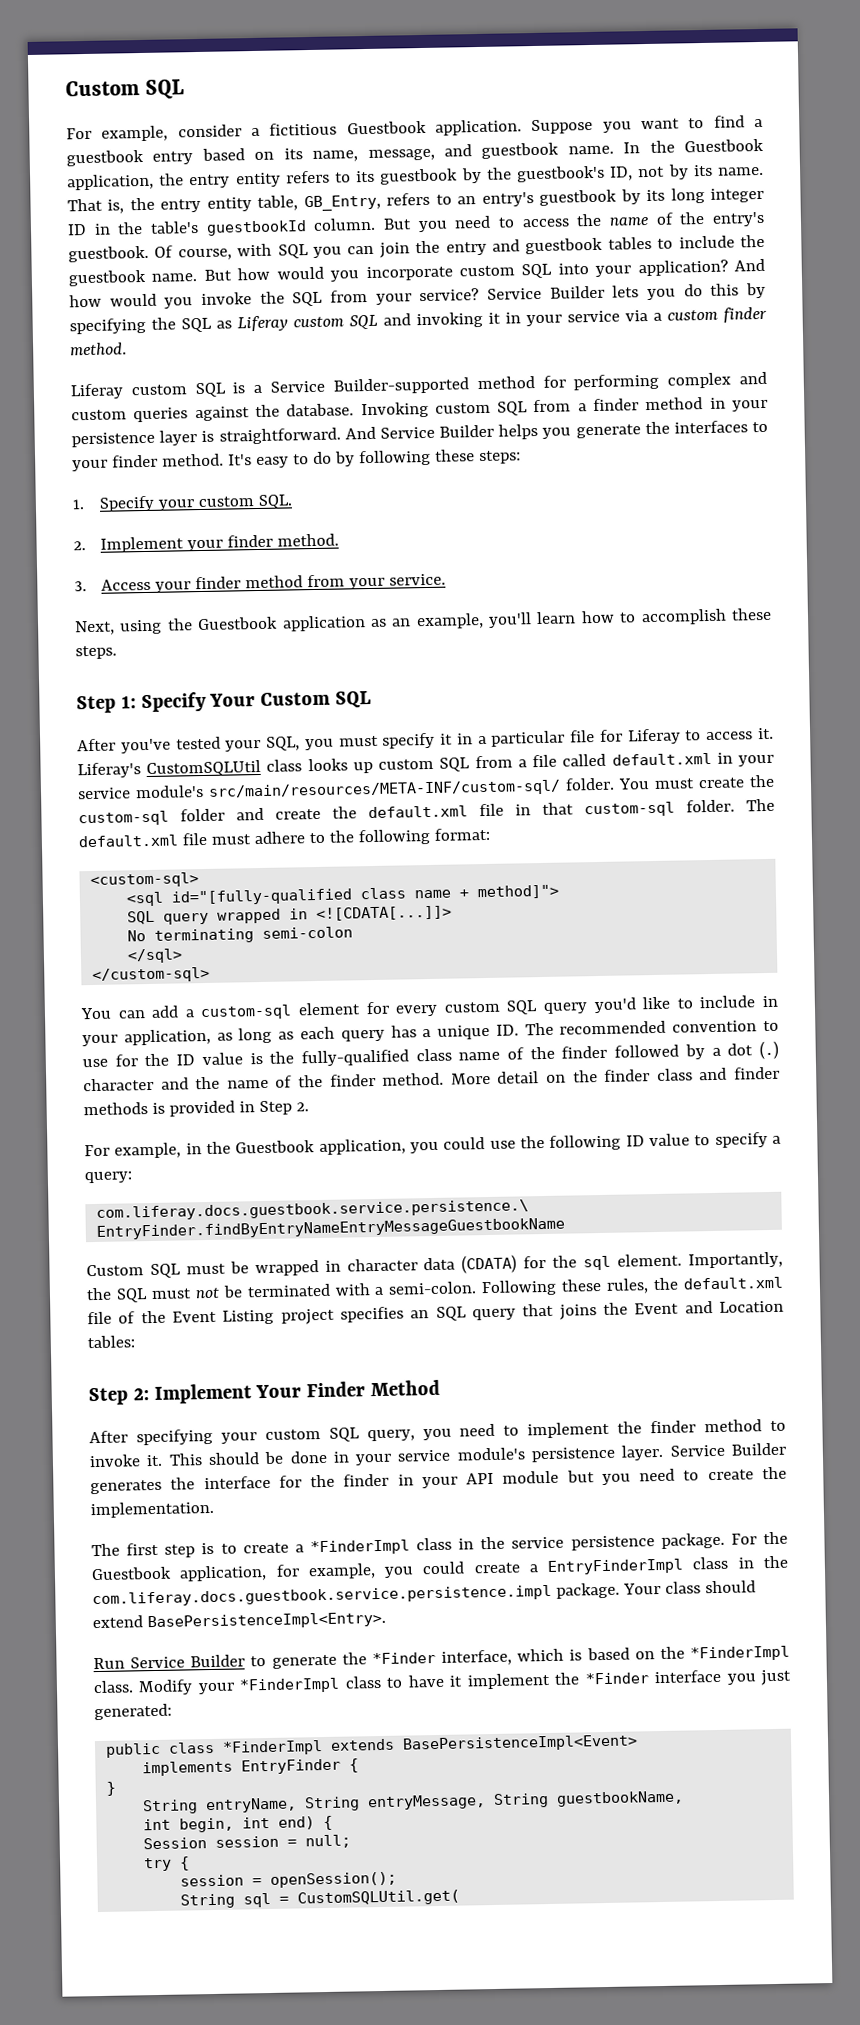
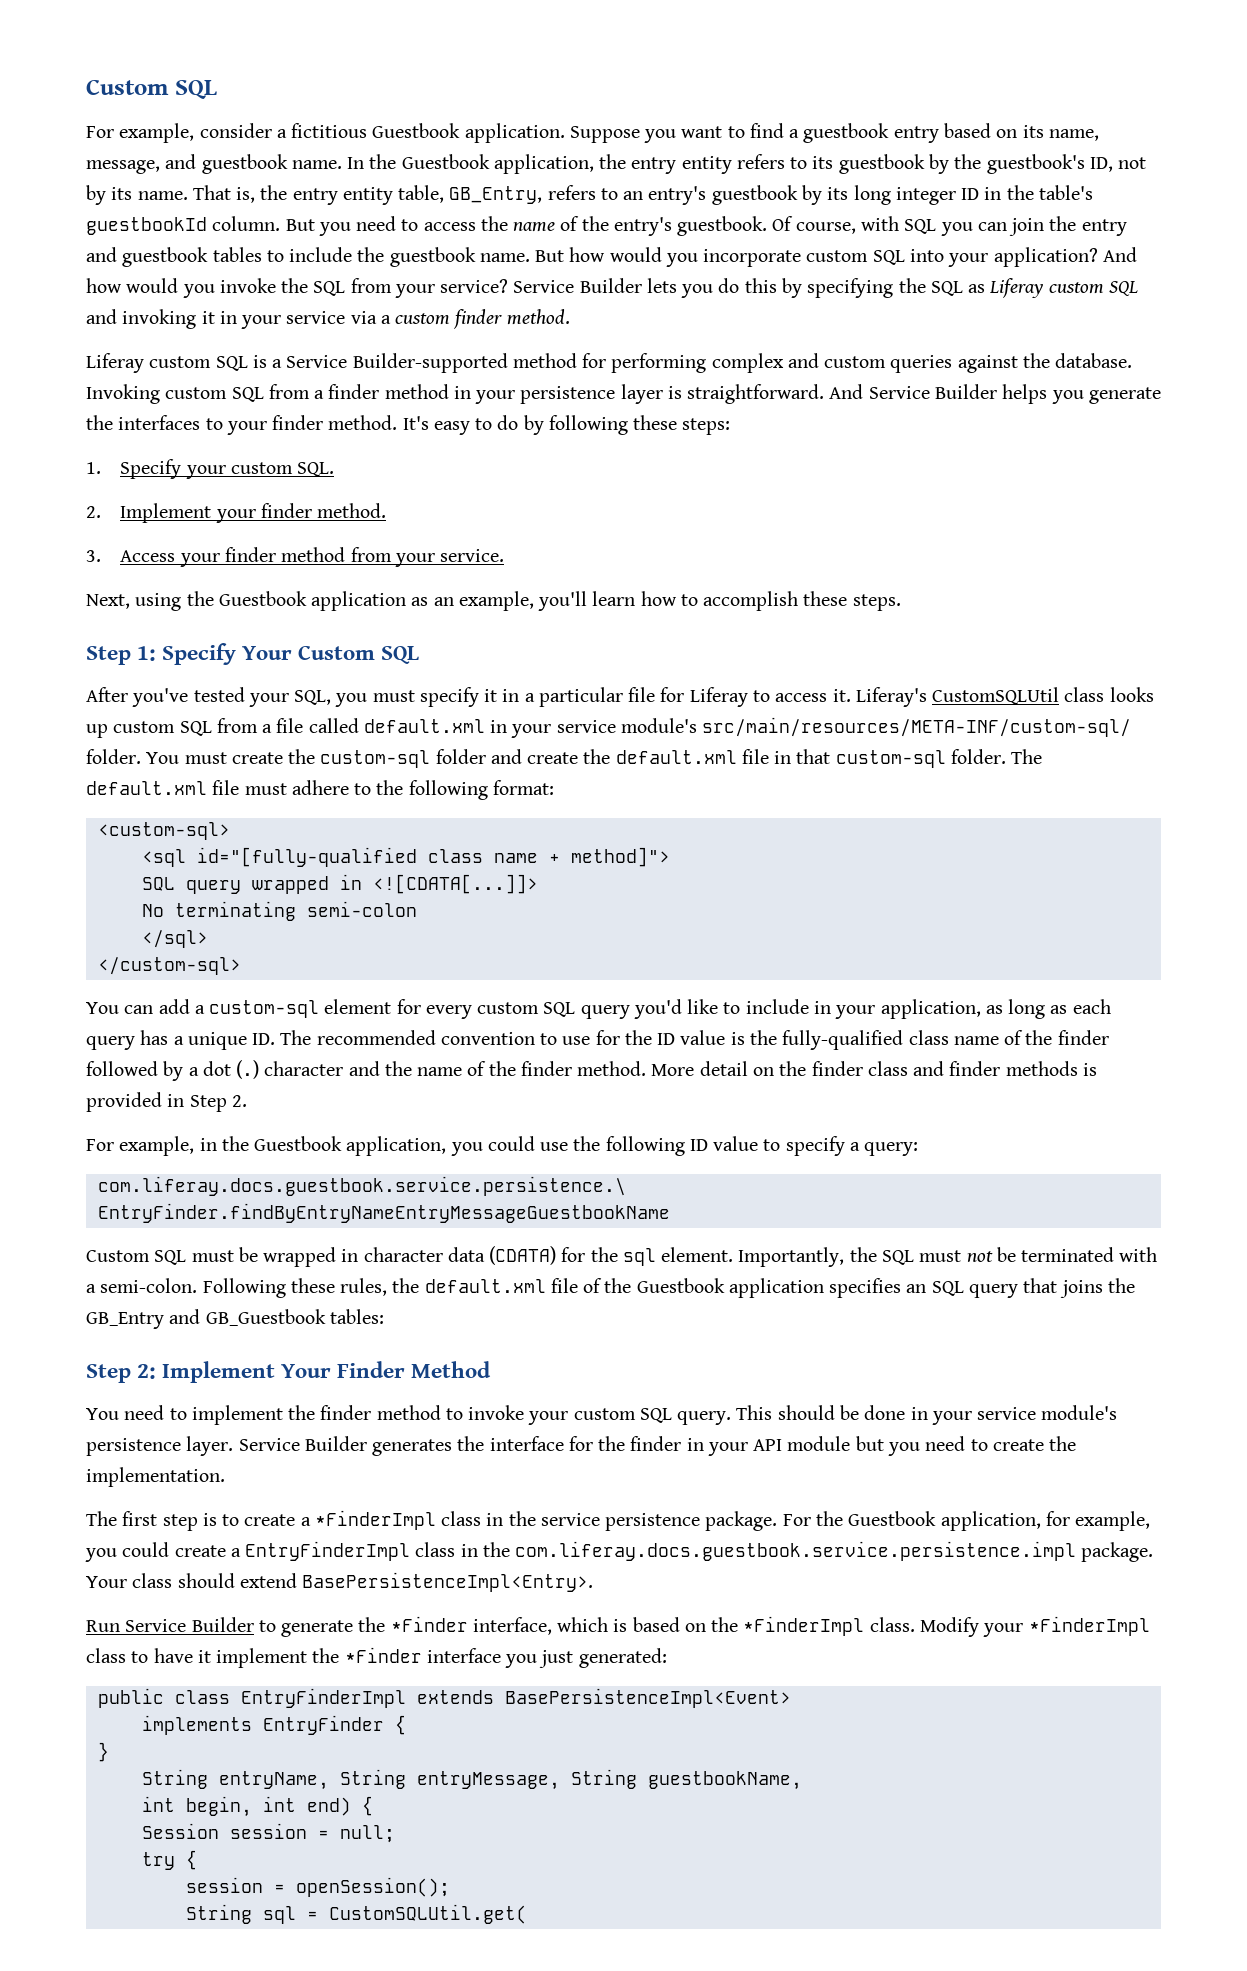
[172,1308,335,1325] Event Listing project -> [636,1278,824,1298] Guestbook application
[634,1300,784,1315] Event and Location -> [86,1309,326,1329] GB_Entry and GB_Guestbook
[89,1427,452,1446] After specifying your custom SQL query, you -> [86,1408,119,1420] You
[146,1454,164,1467] it. -> [528,1408,732,1425] your custom SQL query.
[222,1740,324,1756] *FinderImpl -> [240,1688,406,1708] EntryFinderImpl

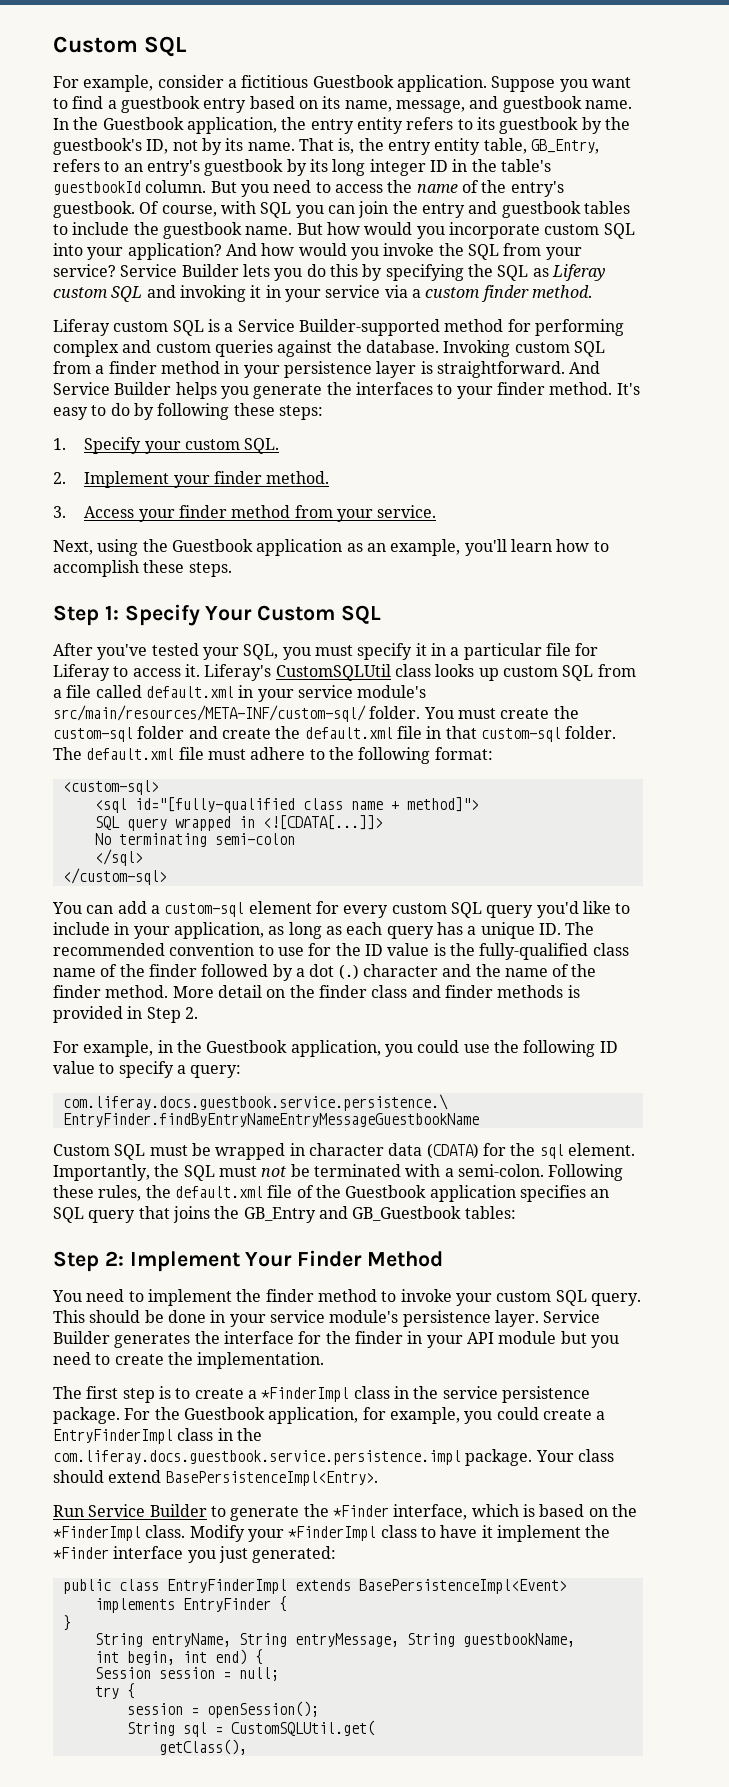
(527, 1914) none -> [158,1739,247,1755] // getClass(),

